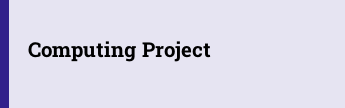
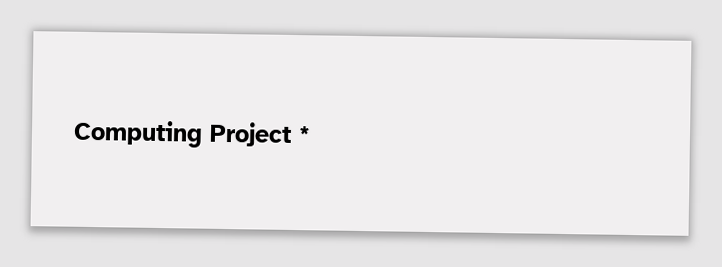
(211, 51) none -> [298,126,311,144] *

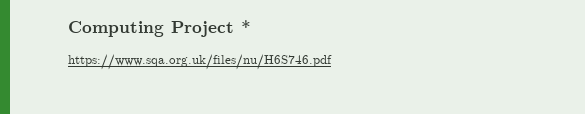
(311, 135) none -> [68,54,332,70] // https://www.sqa.org.uk/files/nu/H6S746.pdf

